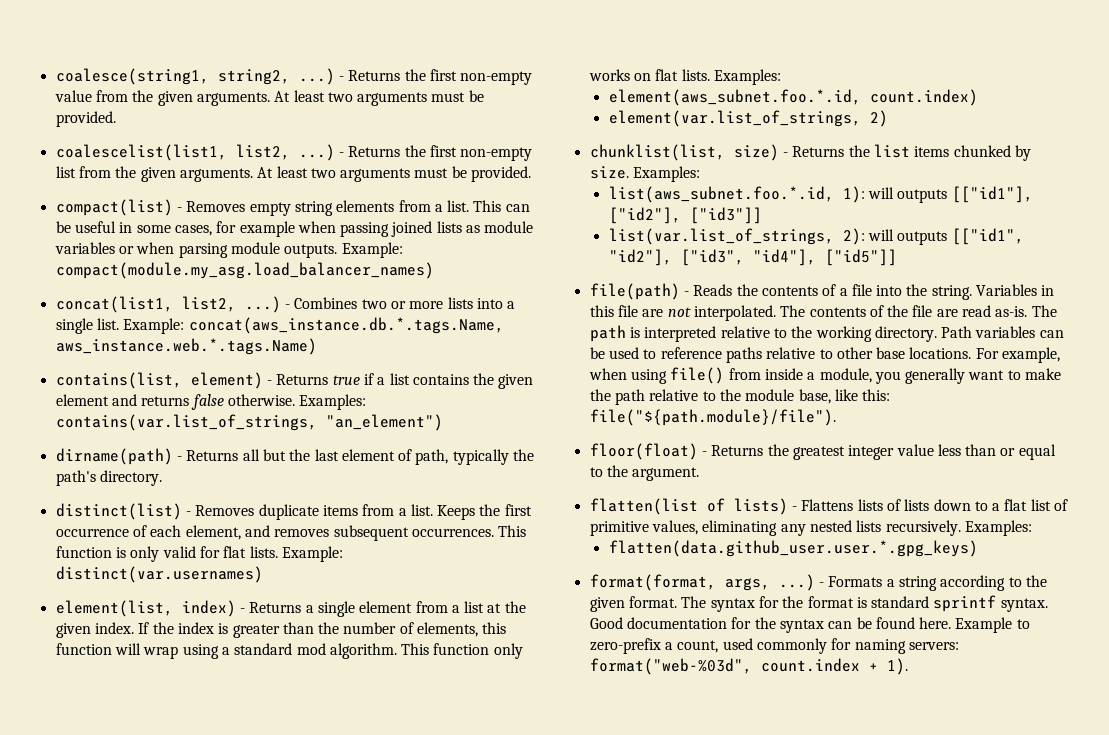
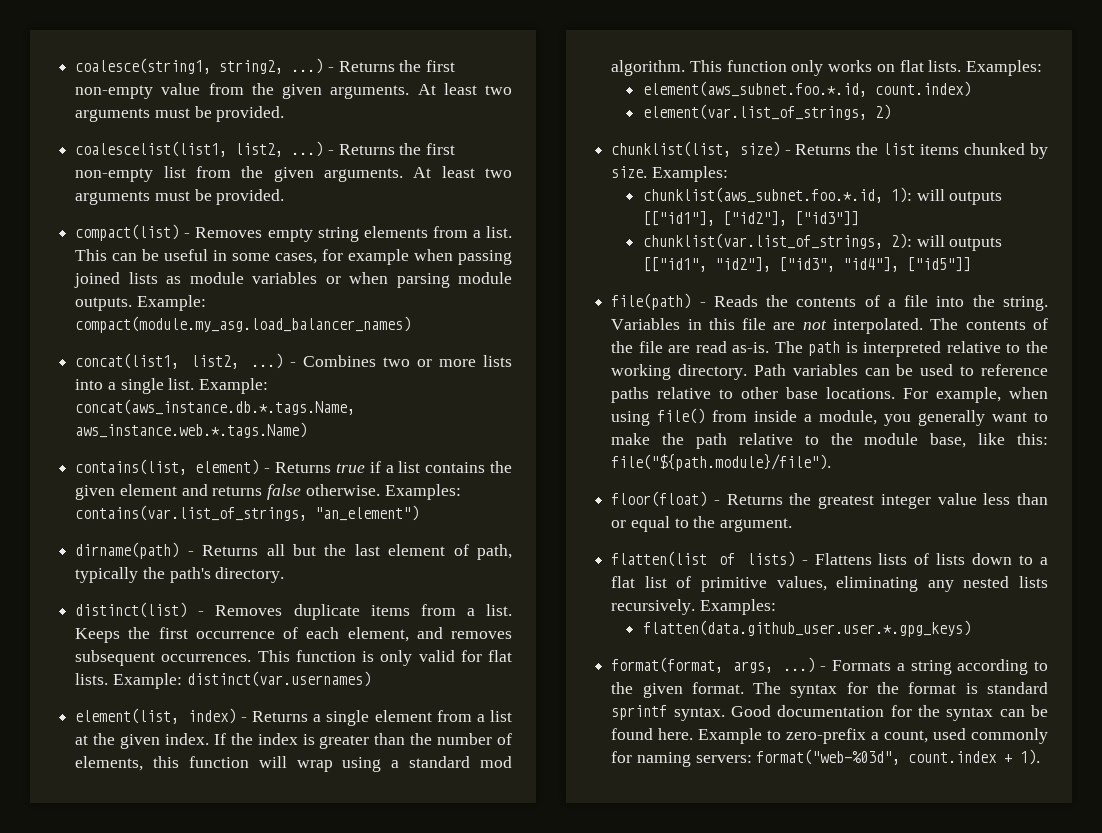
[608,186,834,203] list(aws_subnet.foo.*.id, -> [642,187,883,203] chunklist(aws_subnet.foo.*.id,
[608,228,834,245] list(var.list_of_strings, -> [642,233,883,249] chunklist(var.list_of_strings,

